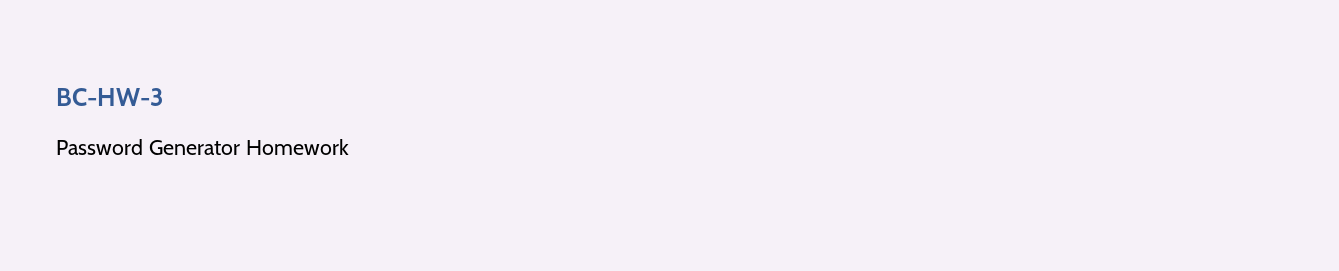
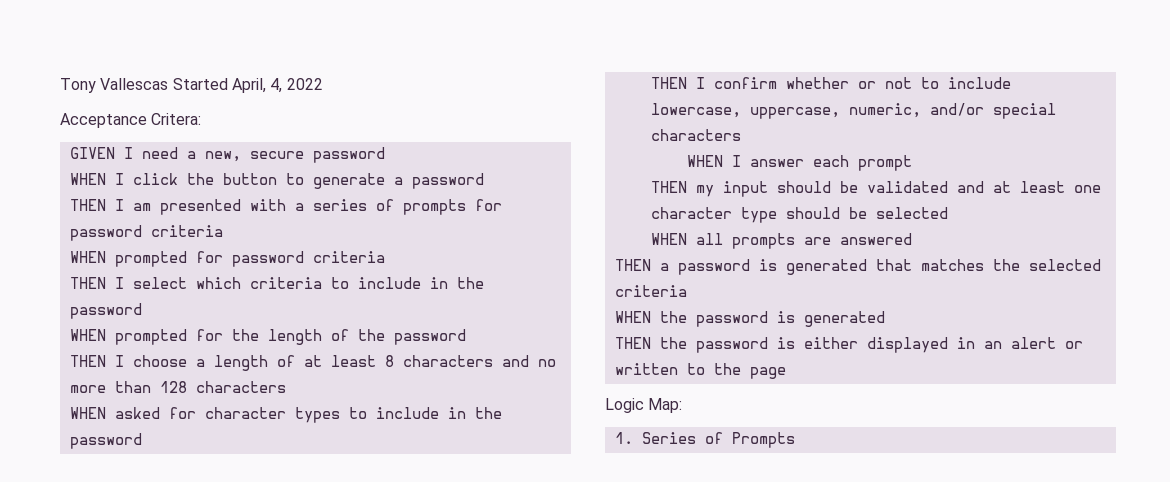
[56,88,163,106] [56,139,349,155] BC-HW-3 // Password Generator Homework -> [60,78,323,93] [60,113,202,128] [69,147,385,163] [69,173,484,189] [69,199,502,215] [69,225,223,241] [69,251,385,267] [69,277,484,289] [69,303,142,319] [69,329,466,345] [69,355,556,371] [69,381,286,393] [69,407,502,423] [69,433,142,449] [650,77,1011,89] [650,103,1056,119] [650,129,741,141] [686,155,912,171] [650,181,1101,197] [650,207,948,223] [650,233,912,249] [614,259,1101,275] [614,285,687,297] [614,311,885,327] [614,337,1083,353] [614,363,786,379] [605,398,683,413] [614,432,795,448] Tony Vallescas Started April, 4, 2022 // Acceptance Critera: // GIVEN I need a new, secure password // WHEN I click the button to generate a password // THEN I am presented with a series of prompts for password criteria // WHEN prompted for password criteria // THEN I select which criteria to include in the password // WHEN prompted for the length of the password // THEN I choose a length of at least 8 characters and no more than 128 characters // WHEN asked for character types to include in the password // THEN I confirm whether or not to include lowercase, uppercase, numeric, and/or special characters // WHEN I answer each prompt // THEN my input should be validated and at least one character type should be selected // WHEN all prompts are answered // THEN a password is generated that matches the selected criteria // WHEN the password is generated // THEN the password is either displayed in an alert or written to the page // Logic Map: // 1. Series of Prompts

